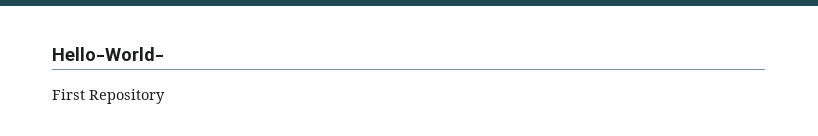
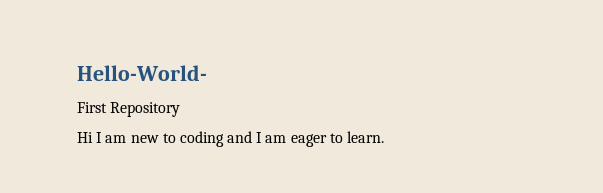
(165, 96) none -> [77,131,385,147] // Hi I am new to coding and I am eager to learn.

